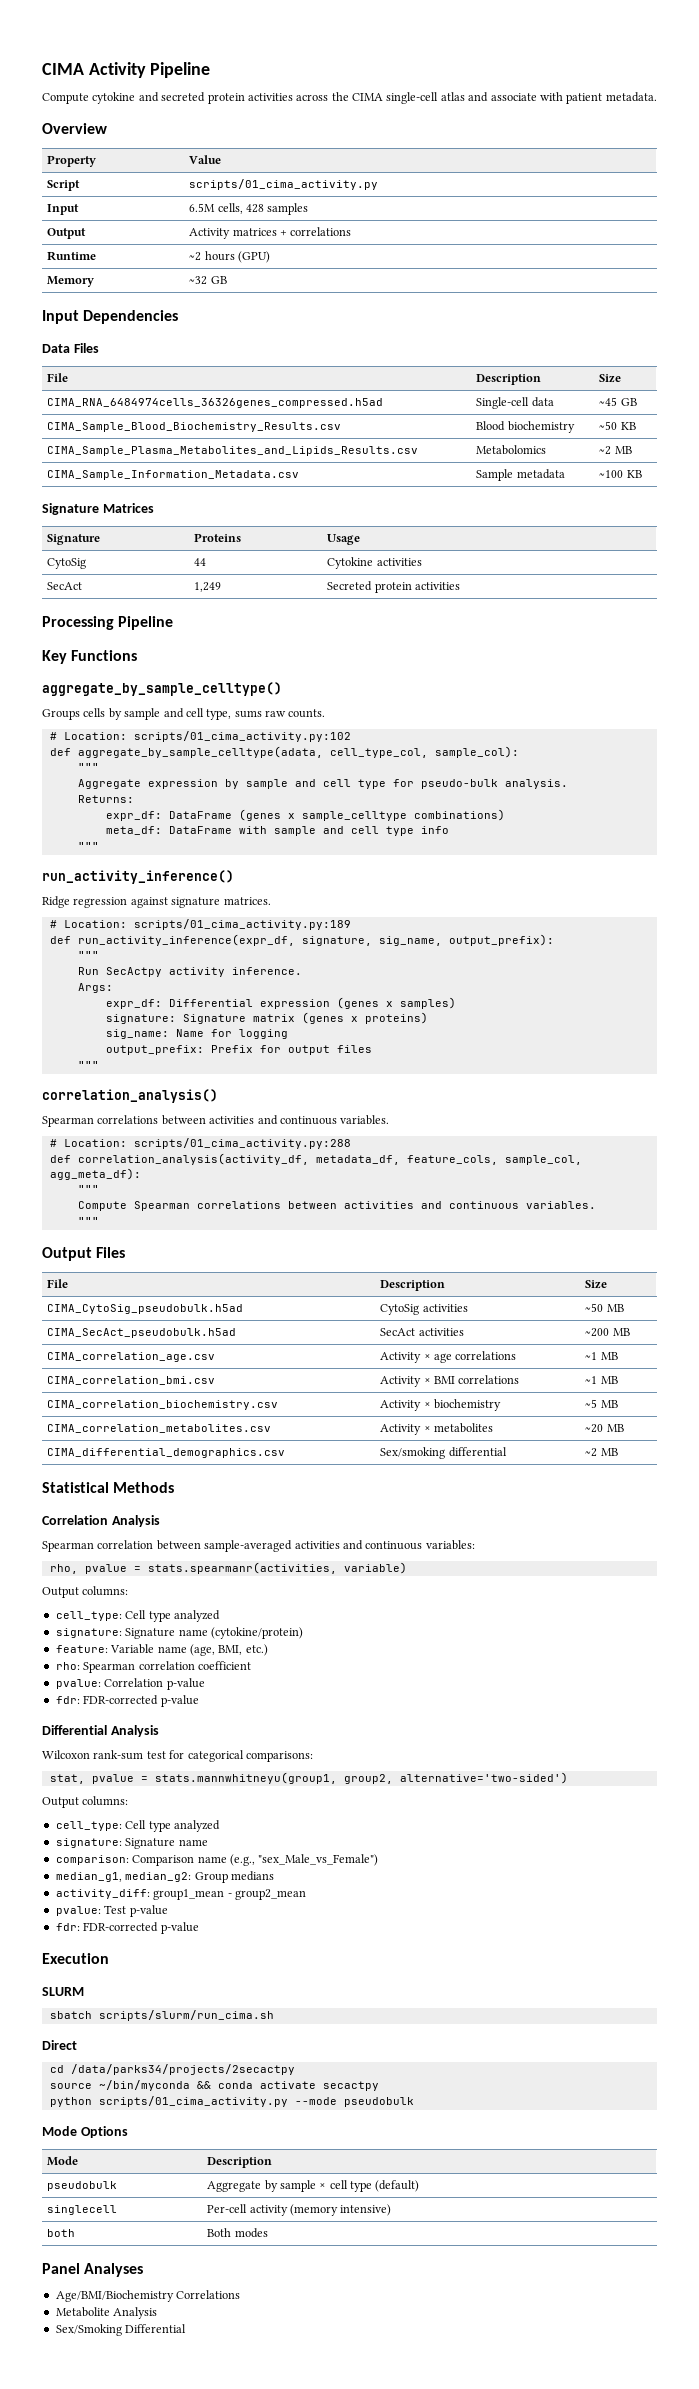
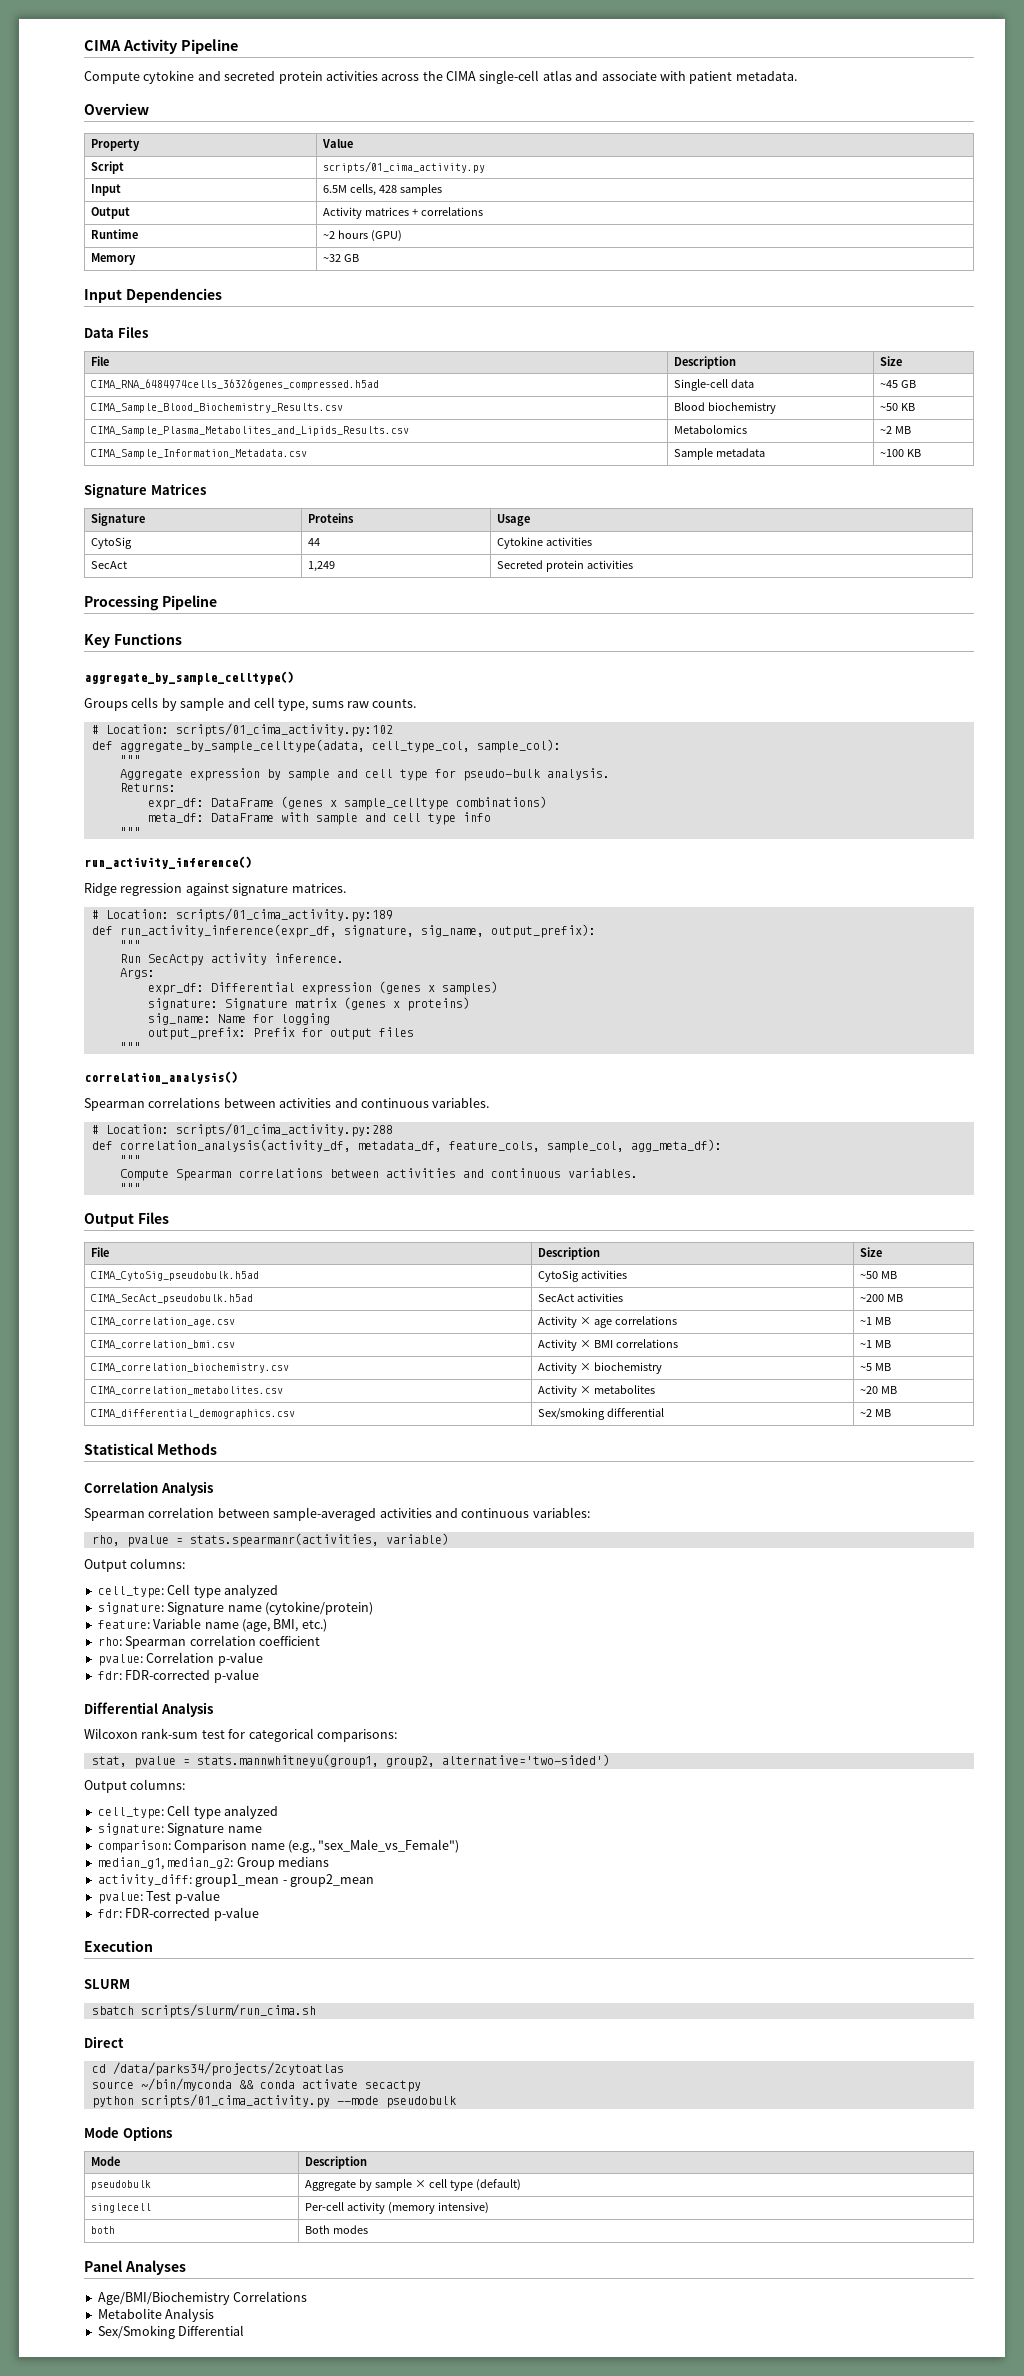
[70,2064,295,2075] /data/parks34/projects/2secactpy -> [112,2062,344,2076] /data/parks34/projects/2cytoatlas

